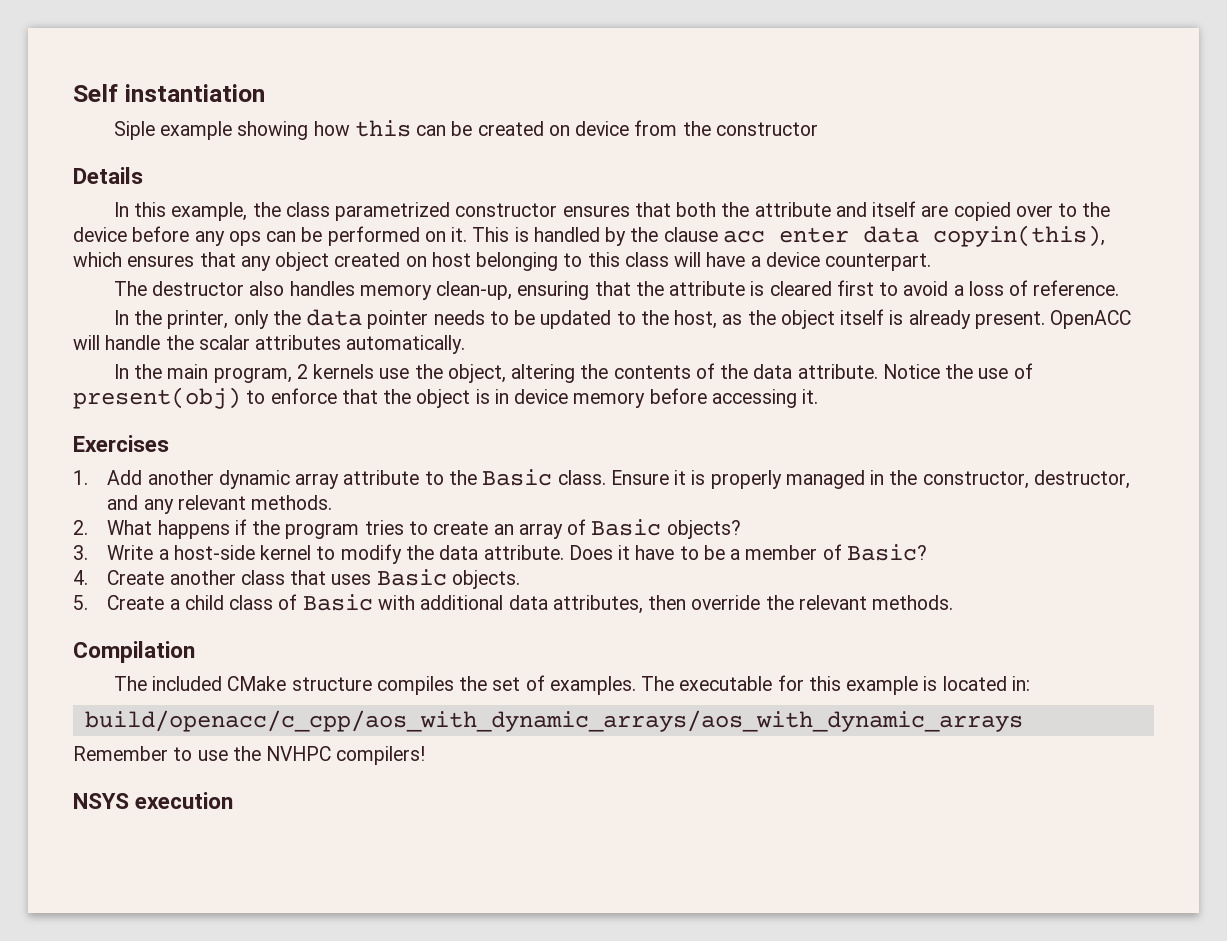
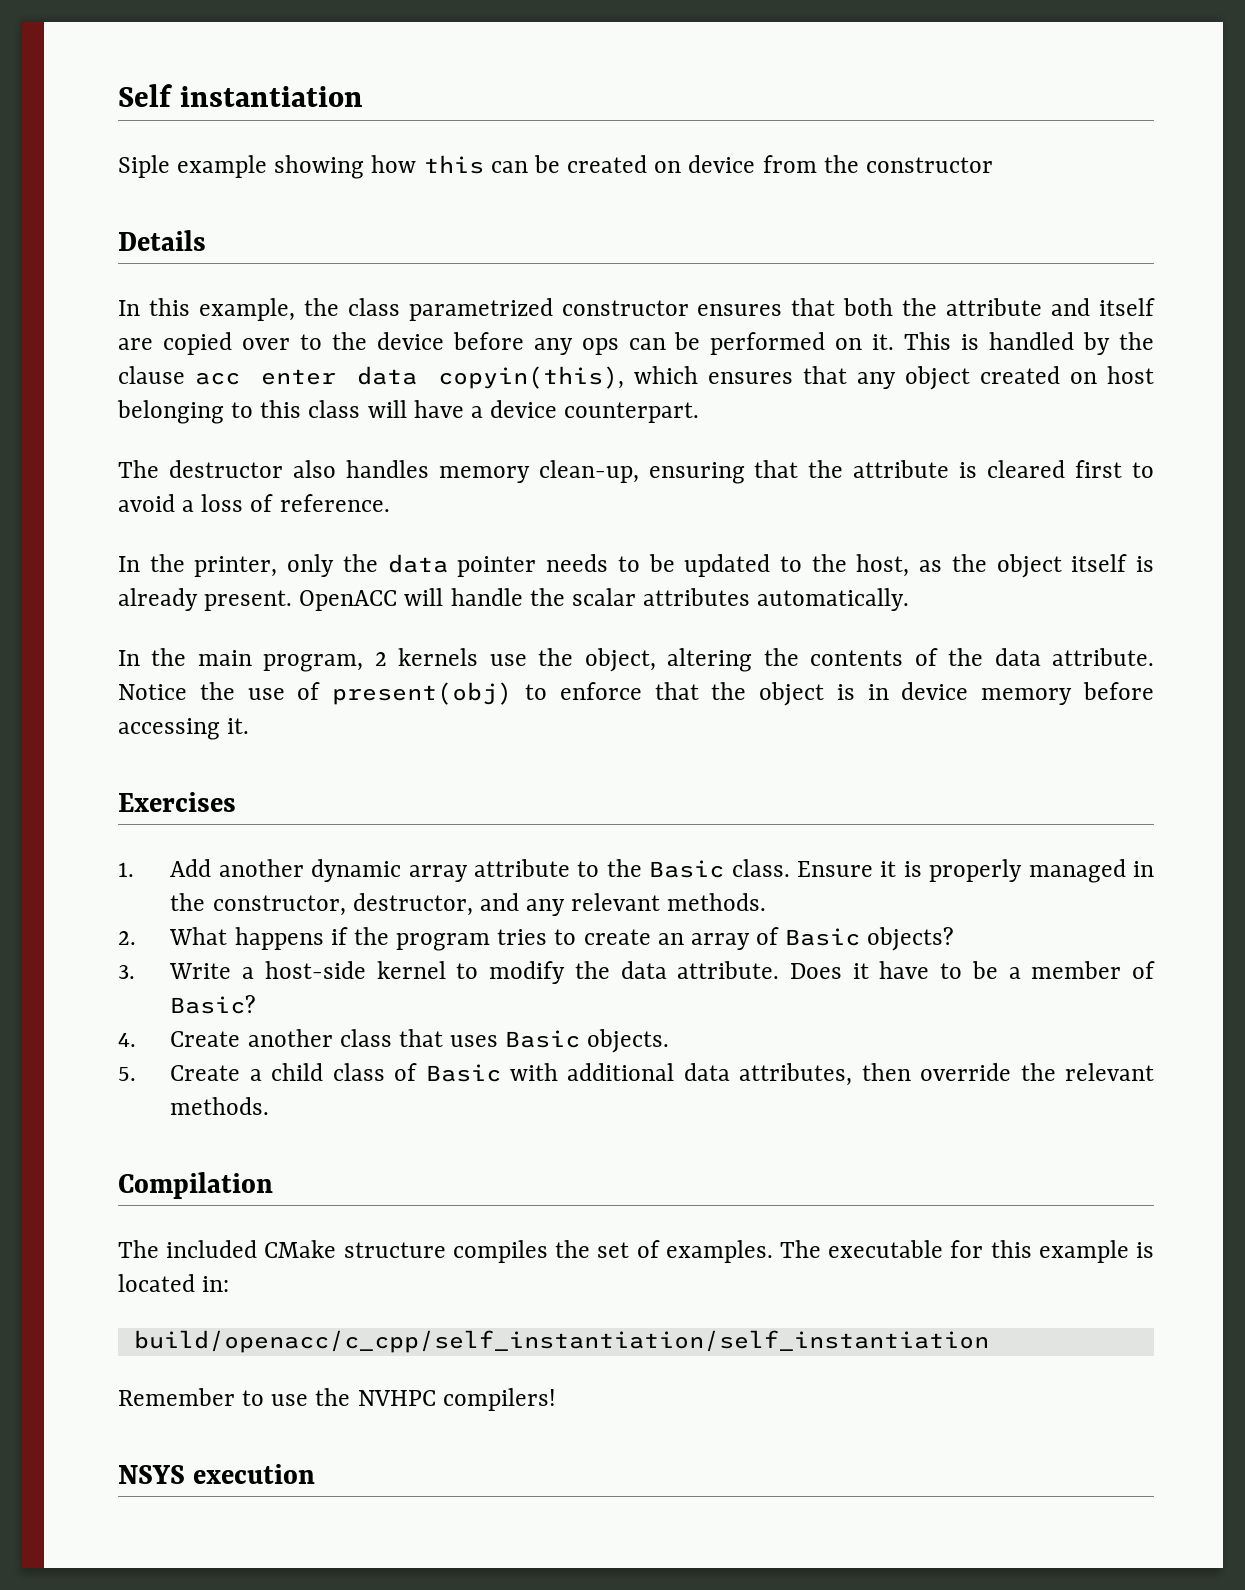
[84,710,1023,732] build/openacc/c_cpp/aos_with_dynamic_arrays/aos_with_dynamic_arrays -> [133,1330,989,1353] build/openacc/c_cpp/self_instantiation/self_instantiation

